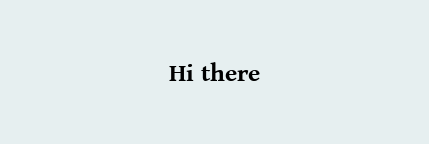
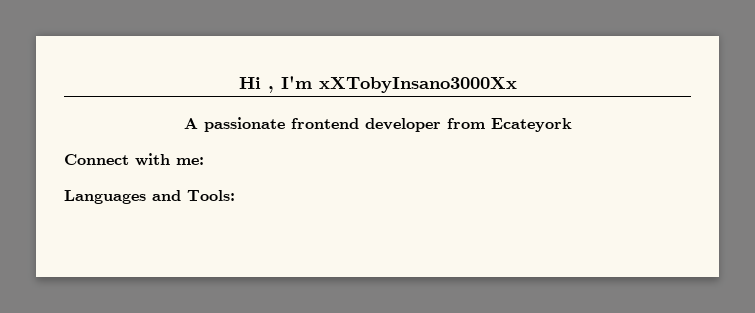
[200,62,260,81] there -> [267,76,517,93] [183,117,572,132] [64,153,204,166] [64,190,235,204] , I'm xXTobyInsano3000Xx // A passionate frontend developer from Ecateyork // Connect with me: // Languages and Tools:

